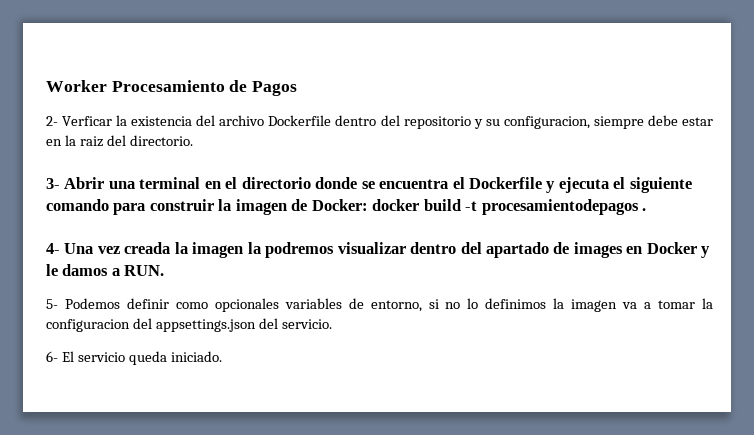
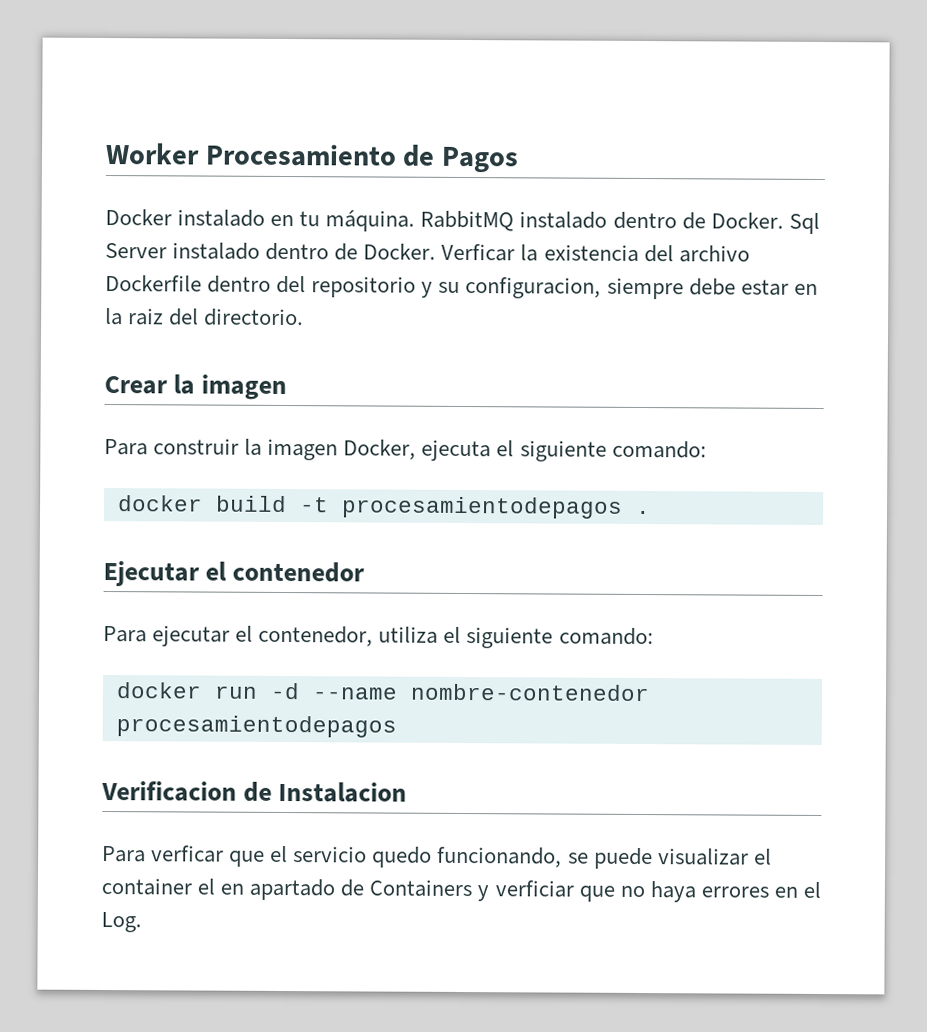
[46,116,58,126] 2- -> [105,208,820,234] [105,242,437,261] Docker instalado en tu máquina. RabbitMQ instalado dentro de Docker. Sql Server instalado dentro de Docker.
[46,177,692,193] [46,199,368,215] 3- Abrir una terminal en el directorio donde se encuentra el Dockerfile y ejecuta el siguiente comando para construir la imagen de Docker: -> [104,374,288,401] [104,438,707,462] Crear la imagen // Para construir la imagen Docker, ejecuta el siguiente comando: //
[46,242,711,258] [46,264,165,276] [46,298,714,312] [46,318,332,332] [46,351,222,365] 4- Una vez creada la imagen la podremos visualizar dentro del apartado de images en Docker y le damos a RUN. // 5- Podemos definir como opcionales variables de entorno, si no lo definimos la imagen va a tomar la configuracion del appsettings.json del servicio. // 6- El servicio queda iniciado. -> [103,560,366,587] [103,625,654,649] [115,682,650,702] [115,715,397,738] [101,780,408,803] [102,845,772,870] [101,877,821,903] [101,911,142,933] Ejecutar el contenedor // Para ejecutar el contenedor, utiliza el siguiente comando: // docker run -d --name nombre-contenedor procesamientodepagos // Verificacion de Instalacion // Para verficar que el servicio quedo funcionando, se puede visualizar el container el en apartado de Containers y verficiar que no haya errores en el Log.

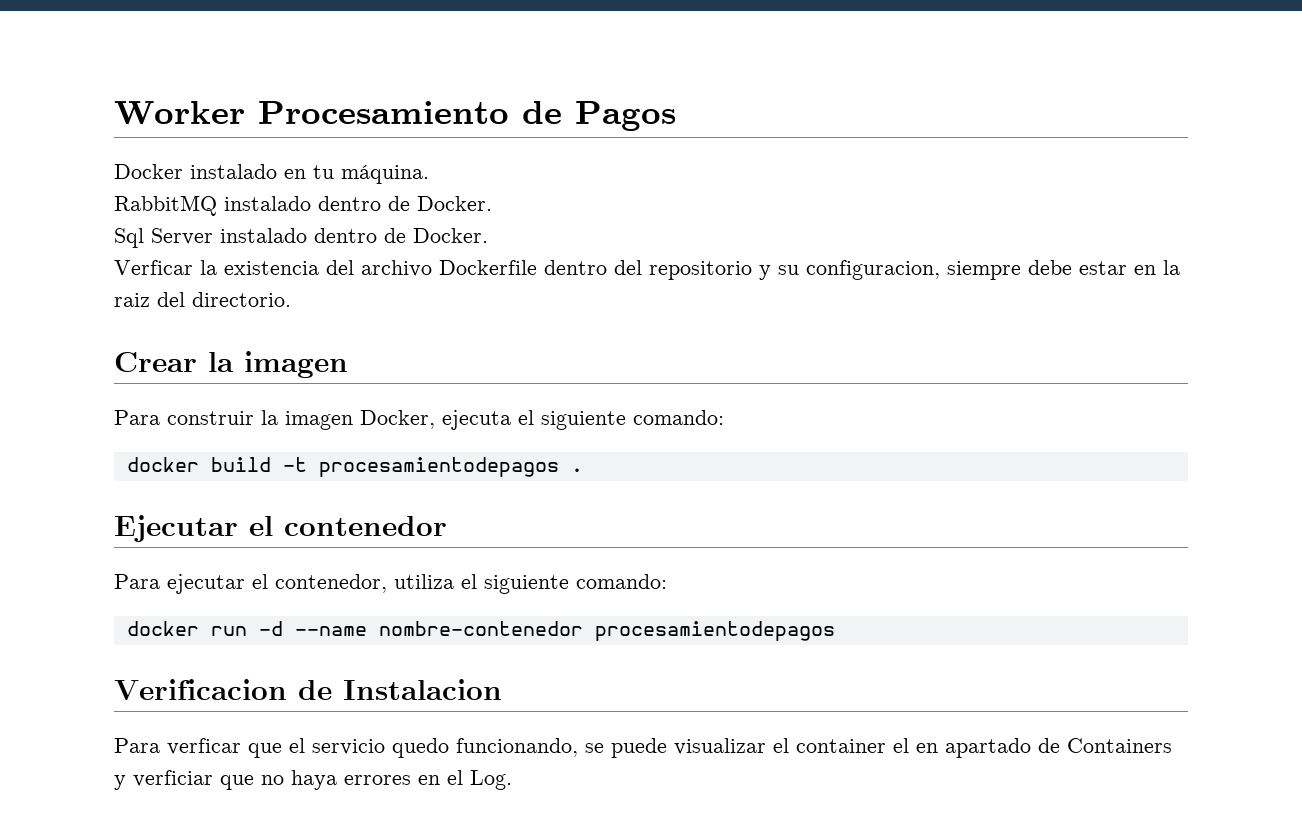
(416, 220) none -> (429, 174) //
(784, 220) none -> (492, 203) //
(437, 251) none -> (488, 235) //

